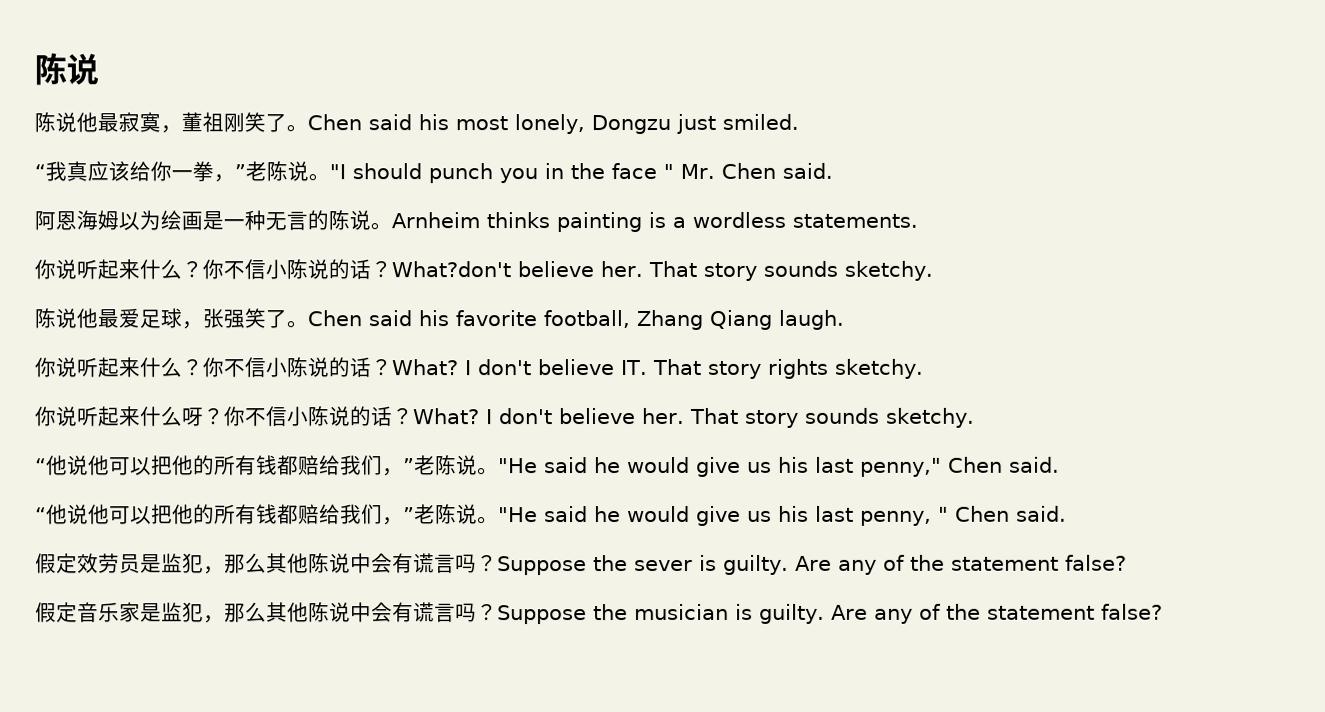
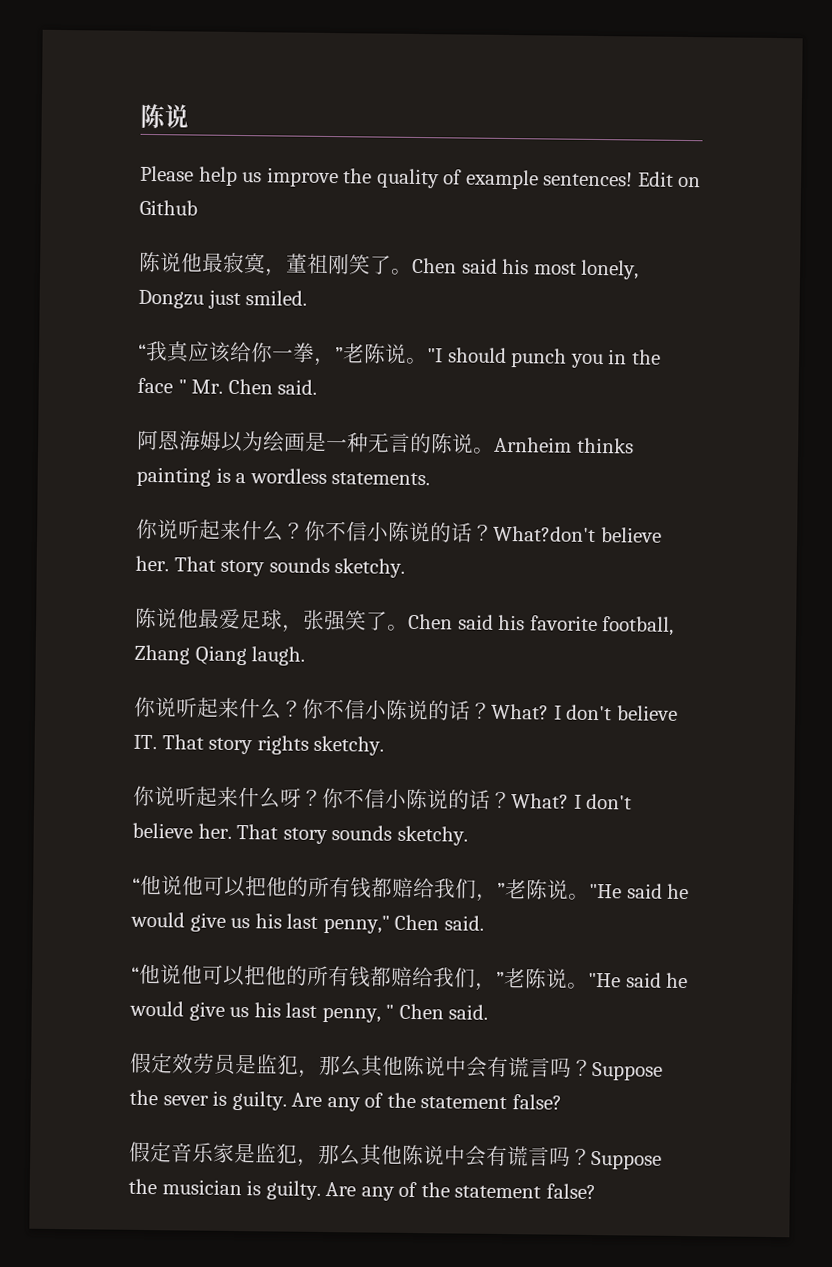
[34,53,99,86] 陈说 -> [140,103,189,129] [140,165,702,190] [139,199,198,216] 陈说 // Please help us improve the quality of example sentences! Edit on Github

